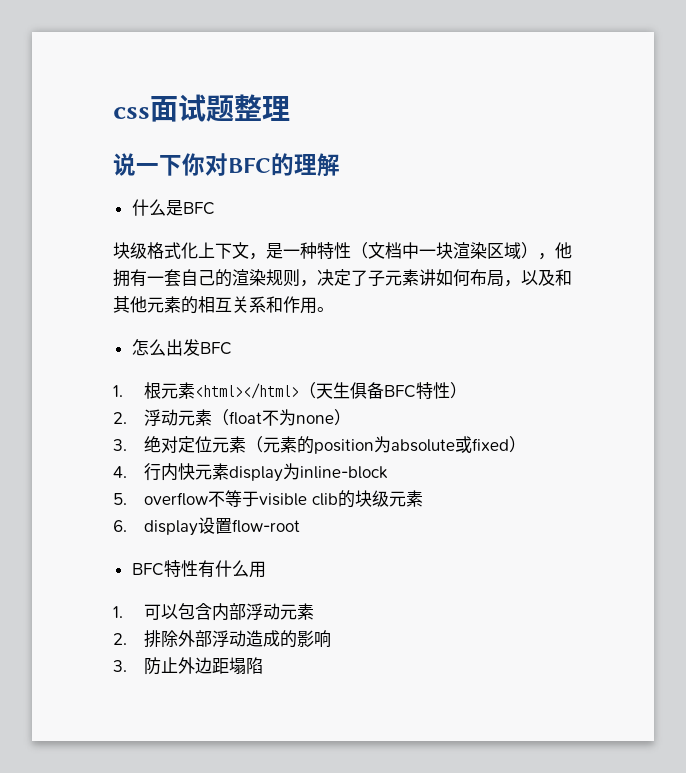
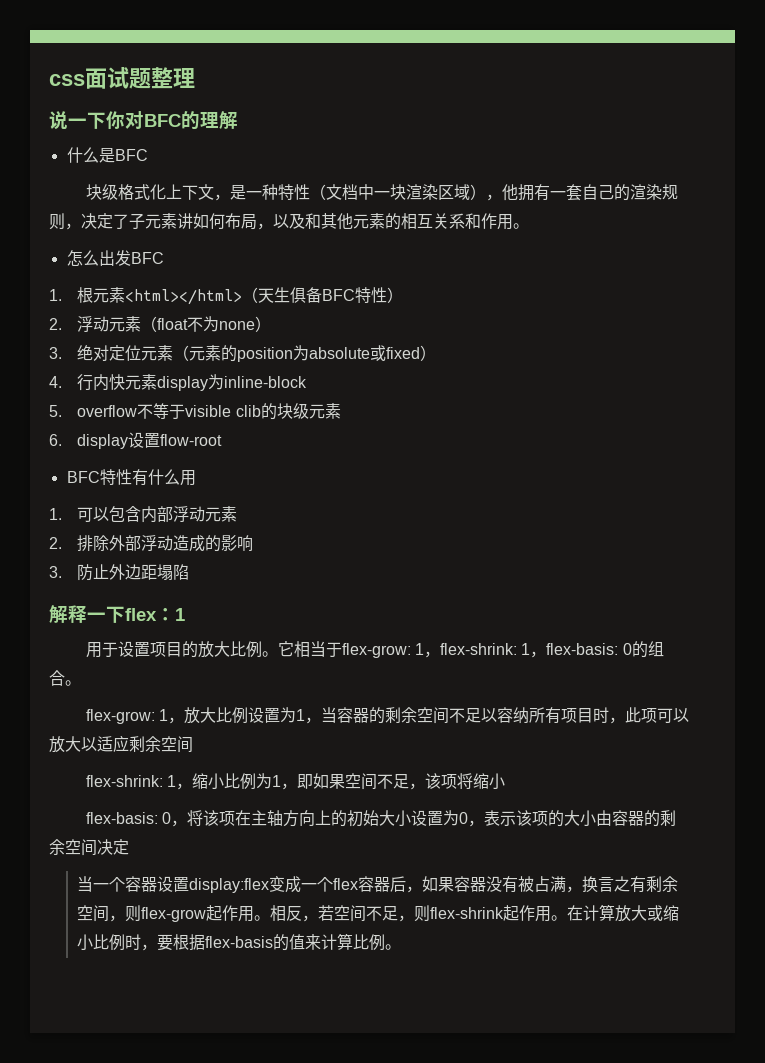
(264, 665) none -> [49,605,185,623] [85,641,664,658] [49,670,81,686] [85,707,689,724] [49,735,193,753] [85,773,505,790] [85,810,676,827] [49,839,129,856] [77,876,679,893] [77,904,680,922] [77,933,402,951] // 解释一下flex：1 // 用于设置项目的放大比例。它相当于flex-grow: 1，flex-shrink: 1，flex-basis: 0的组合。 // flex-grow: 1，放大比例设置为1，当容器的剩余空间不足以容纳所有项目时，此项可以放大以适应剩余空间 // flex-shrink: 1，缩小比例为1，即如果空间不足，该项将缩小 // flex-basis: 0，将该项在主轴方向上的初始大小设置为0，表示该项的大小由容器的剩余空间决定 // 当一个容器设置display:flex变成一个flex容器后，如果容器没有被占满，换言之有剩余空间，则flex-grow起作用。相反，若空间不足，则flex-shrink起作用。在计算放大或缩小比例时，要根据flex-basis的值来计算比例。

